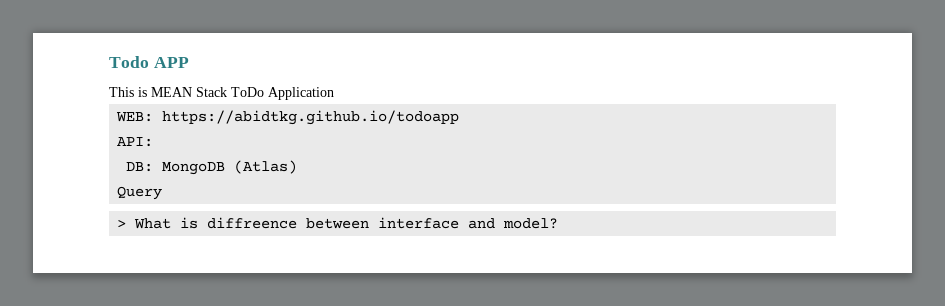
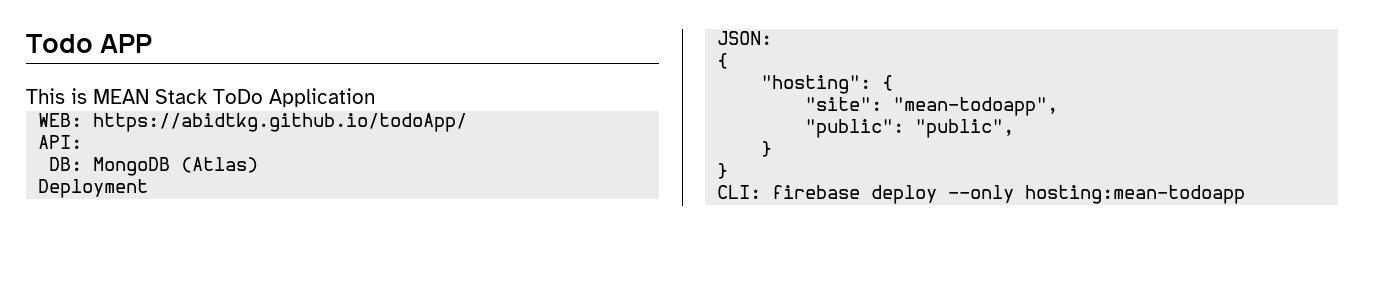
[162,110,460,125] https://abidtkg.github.io/todoapp -> [93,113,468,132] https://abidtkg.github.io/todoApp/
[117,186,163,200] [117,217,559,229] Query // > What is diffreence between interface and model? -> [38,179,149,198] [717,31,773,45] [717,53,729,69] [761,75,894,94] [805,97,1059,116] [805,119,1015,138] [761,141,773,157] [717,163,729,179] [717,185,1246,204] Deployment // JSON: // { // "hosting": { // "site": "mean-todoapp", // "public": "public", // } // } // CLI: firebase deploy --only hosting:mean-todoapp

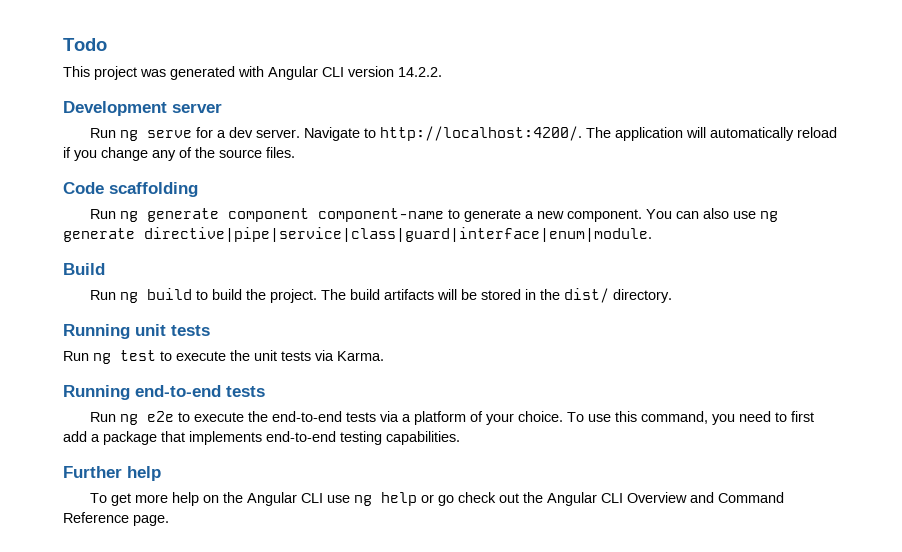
[100,34,153,53] APP -> (107, 44) none
[71,88,375,107] [38,113,468,132] [38,135,83,149] [49,157,259,176] [38,179,149,198] [717,31,773,45] [717,53,729,69] [761,75,894,94] [805,97,1059,116] [805,119,1015,138] [761,141,773,157] [717,163,729,179] [717,185,1246,204] is MEAN Stack ToDo Application // WEB: https://abidtkg.github.io/todoApp/ // API: // DB: MongoDB (Atlas) // Deployment // JSON: // { // "hosting": { // "site": "mean-todoapp", // "public": "public", // } // } // CLI: firebase deploy --only hosting:mean-todoapp -> [94,66,442,80] [63,101,222,116] [89,126,837,141] [63,147,295,161] [63,182,198,197] [89,208,778,222] [63,227,652,242] [63,263,105,275] [89,288,672,303] [63,324,210,339] [63,350,384,364] [63,385,265,400] [89,411,814,425] [63,431,460,445] [63,466,161,481] [89,492,784,506] [63,512,169,526] project was generated with Angular CLI version 14.2.2. // Development server // Run ng serve for a dev server. Navigate to http://localhost:4200/. The application will automatically reload if you change any of the source files. // Code scaffolding // Run ng generate component component-name to generate a new component. You can also use ng generate directive|pipe|service|class|guard|interface|enum|module. // Build // Run ng build to build the project. The build artifacts will be stored in the dist/ directory. // Running unit tests // Run ng test to execute the unit tests via Karma. // Running end-to-end tests // Run ng e2e to execute the end-to-end tests via a platform of your choice. To use this command, you need to first add a package that implements end-to-end testing capabilities. // Further help // To get more help on the Angular CLI use ng help or go check out the Angular CLI Overview and Command Reference page.

